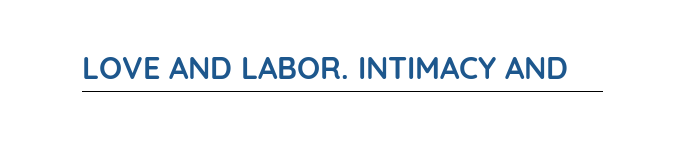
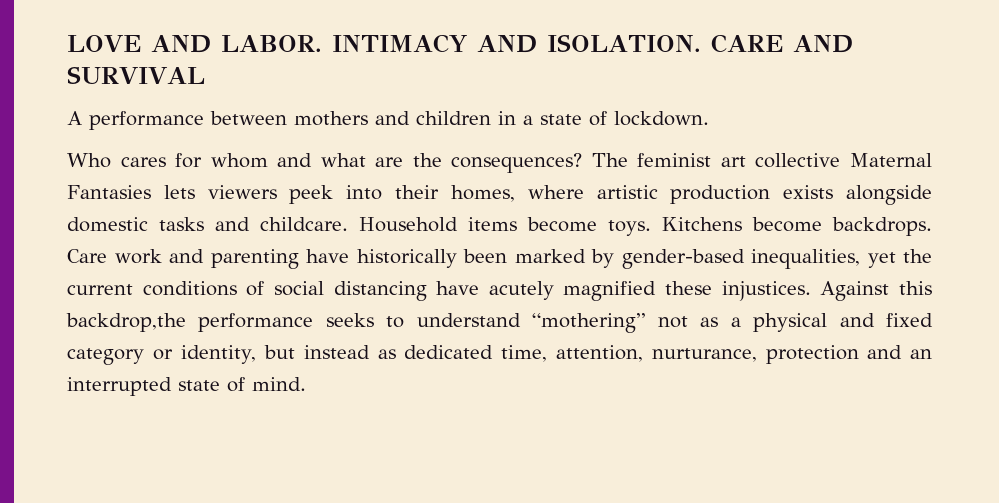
(568, 67) none -> [547,34,853,53] [67,66,205,84] [67,111,709,130] [67,153,933,173] [67,185,933,205] [67,217,932,236] [67,249,932,269] [67,281,932,301] [66,313,934,333] [67,345,932,365] [67,377,306,396] ISOLATION. CARE AND SURVIVAL // A performance between mothers and children in a state of lockdown. // Who cares for whom and what are the consequences? The feminist art collective Maternal Fantasies lets viewers peek into their homes, where artistic production exists alongside domestic tasks and childcare. Household items become toys. Kitchens become backdrops. Care work and parenting have historically been marked by gender-based inequalities, yet the current conditions of social distancing have acutely magnified these injustices. Against this backdrop,the performance seeks to understand “mothering” not as a physical and fixed category or identity, but instead as dedicated time, attention, nurturance, protection and an interrupted state of mind.

